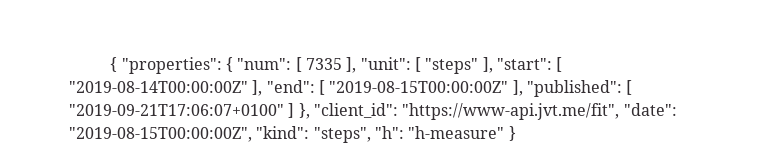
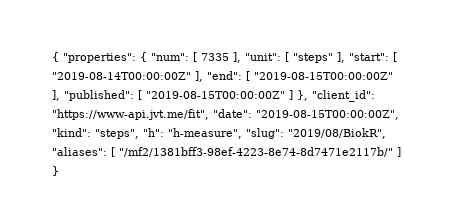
[69,104,284,116] "2019-09-21T17:06:07+0100" -> [146,91,285,99] "2019-08-15T00:00:00Z"
[408,126,505,139] "h-measure" -> [168,128,386,139] [52,147,401,157] "h-measure", "slug": "2019/08/BiokR", "aliases": [ "/mf2/1381bff3-98ef-4223-8e74-8d7471e2117b/" ]

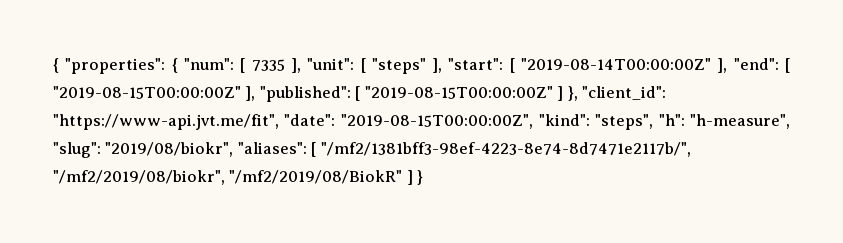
[288,128,386,139] "2019/08/BiokR", -> [105,142,234,157] "2019/08/biokr",
[119,147,393,157] "/mf2/1381bff3-98ef-4223-8e74-8d7471e2117b/" -> [320,142,691,157] [53,170,403,185] "/mf2/1381bff3-98ef-4223-8e74-8d7471e2117b/", "/mf2/2019/08/biokr", "/mf2/2019/08/BiokR"

